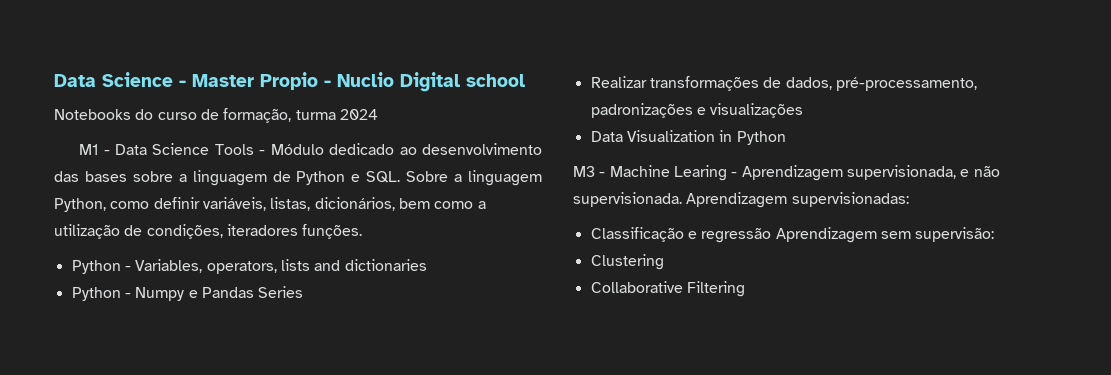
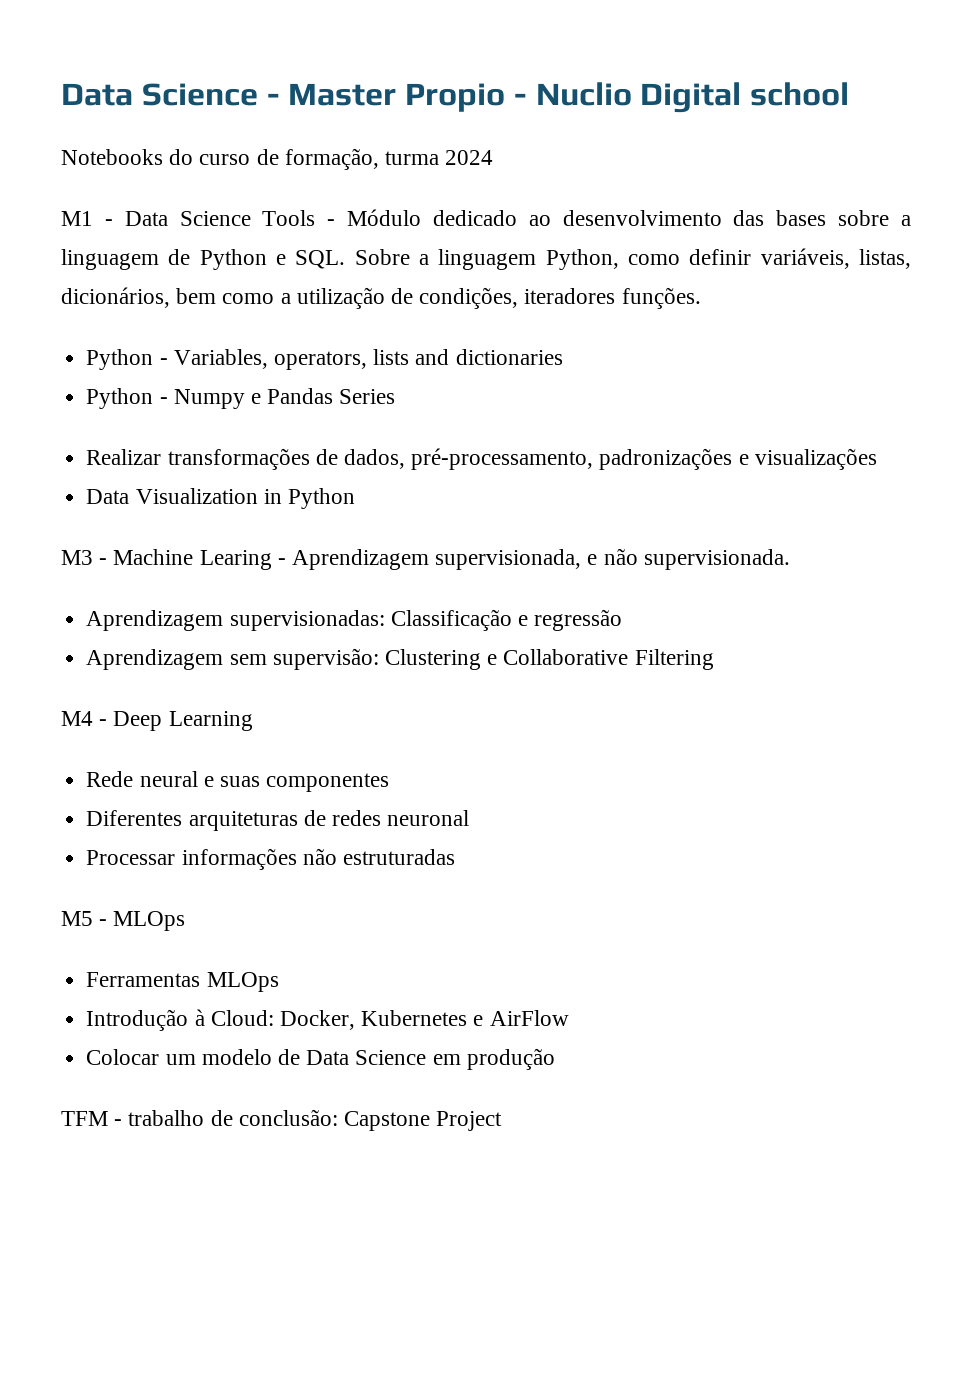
(682, 199) none -> (790, 559) //
(909, 199) // -> (385, 620) none
(772, 235) none -> (623, 620) //
(995, 234) // -> (379, 659) none
(664, 262) // -> [487,654,498,665] e
(745, 289) none -> [61,711,253,731] [86,771,390,792] [86,810,470,831] [86,848,455,870] [61,911,186,931] [86,972,279,992] [86,1009,569,1031] [86,1048,555,1070] [61,1109,503,1131] // M4 - Deep Learning // Rede neural e suas componentes // Diferentes arquiteturas de redes neuronal // Processar informações não estruturadas // M5 - MLOps // Ferramentas MLOps // Introdução à Cloud: Docker, Kubernetes e AirFlow // Colocar um modelo de Data Science em produção // TFM - trabalho de conclusão: Capstone Project

